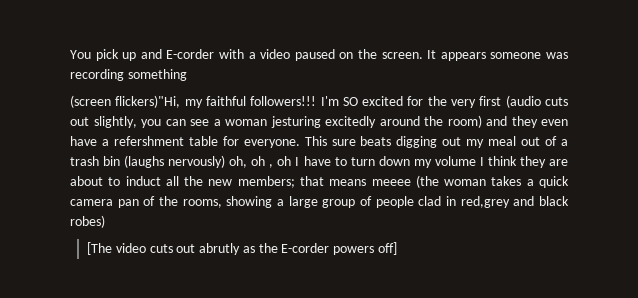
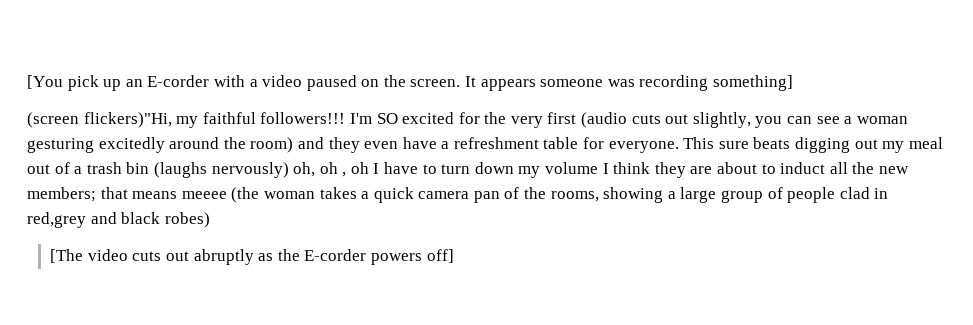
[70,50,91,59] You -> [27,75,63,89] [You
[140,49,162,59] and -> [125,79,143,87] an
[127,69,187,81] something -> [713,75,794,91] something]
[270,116,321,128] jesturing -> [27,138,94,153] gesturing
[113,136,184,146] refershment -> [453,137,539,149] refreshment
[199,243,241,255] abrutly -> [193,249,254,265] abruptly

